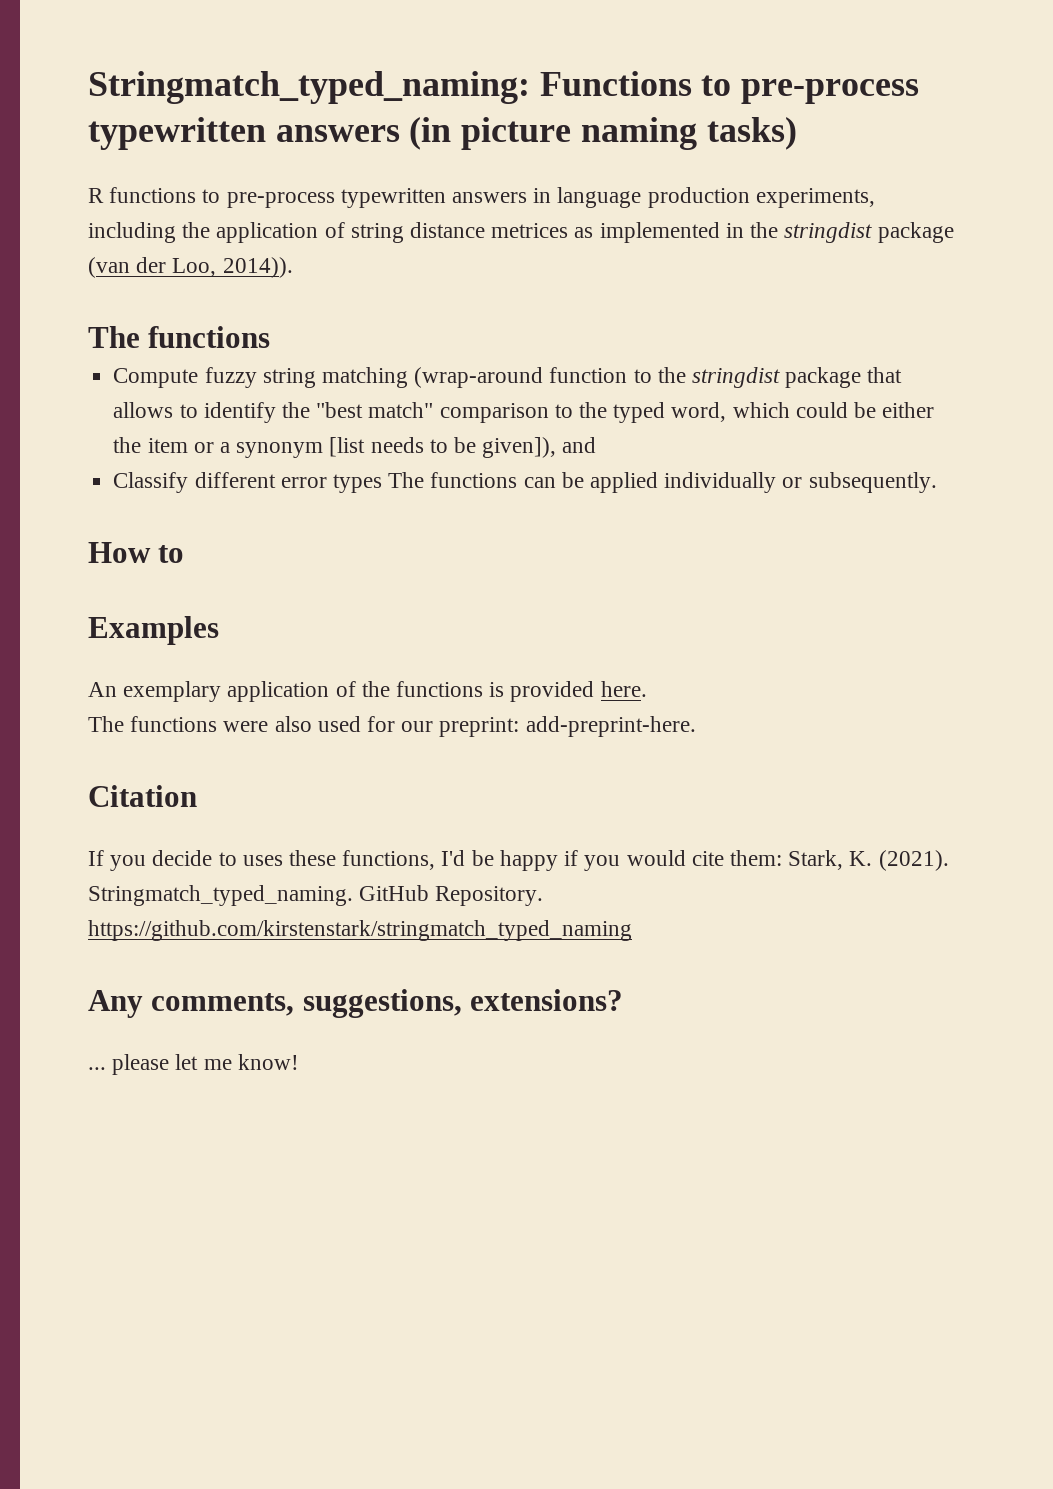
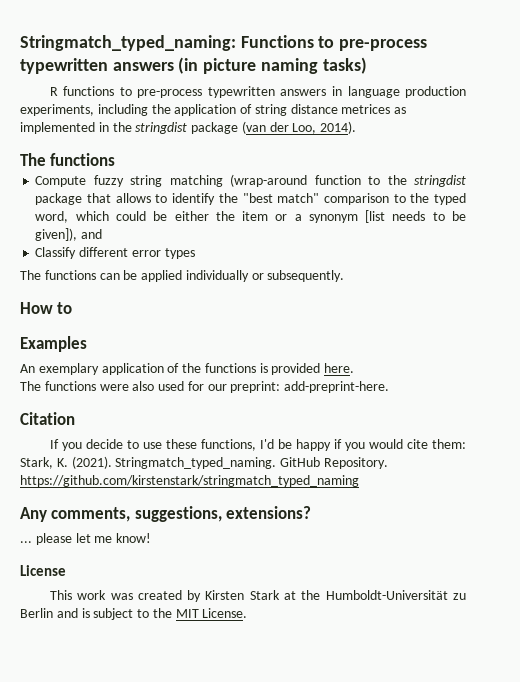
[222,257,293,278] 2014)). -> [320,121,357,134] 2014).
(382, 483) none -> (195, 253) //
[242,855,283,866] uses -> [142,442,162,449] use
(299, 1062) none -> [20,565,66,576] [49,590,466,602] [20,608,248,620] // License // This work was created by Kirsten Stark at the Humboldt-Universität zu Berlin and is subject to the MIT License.

